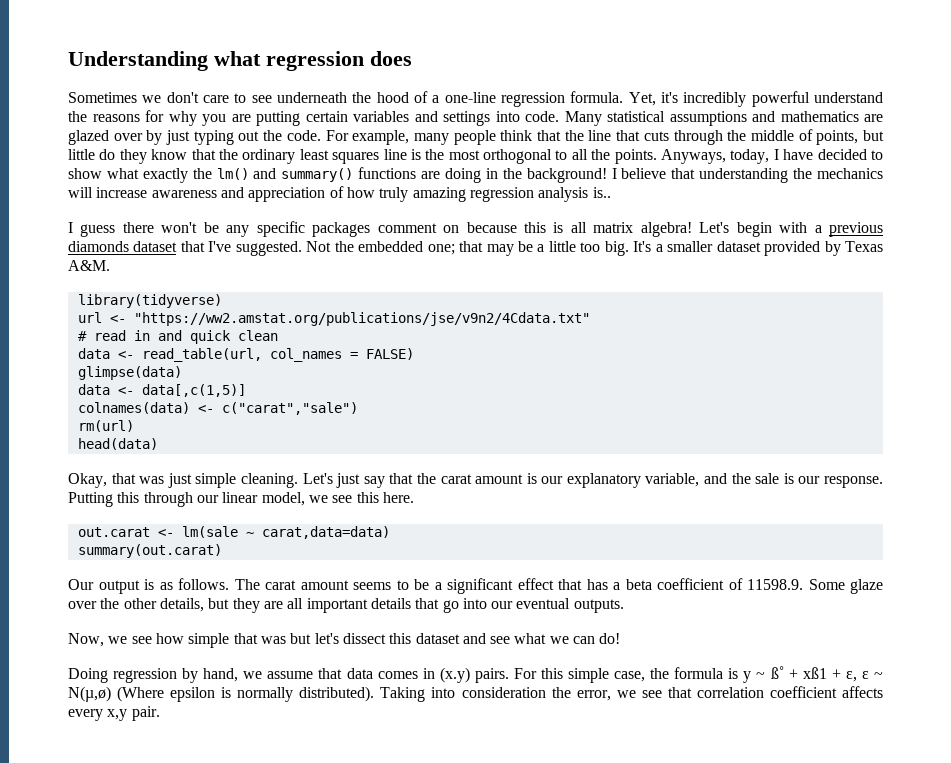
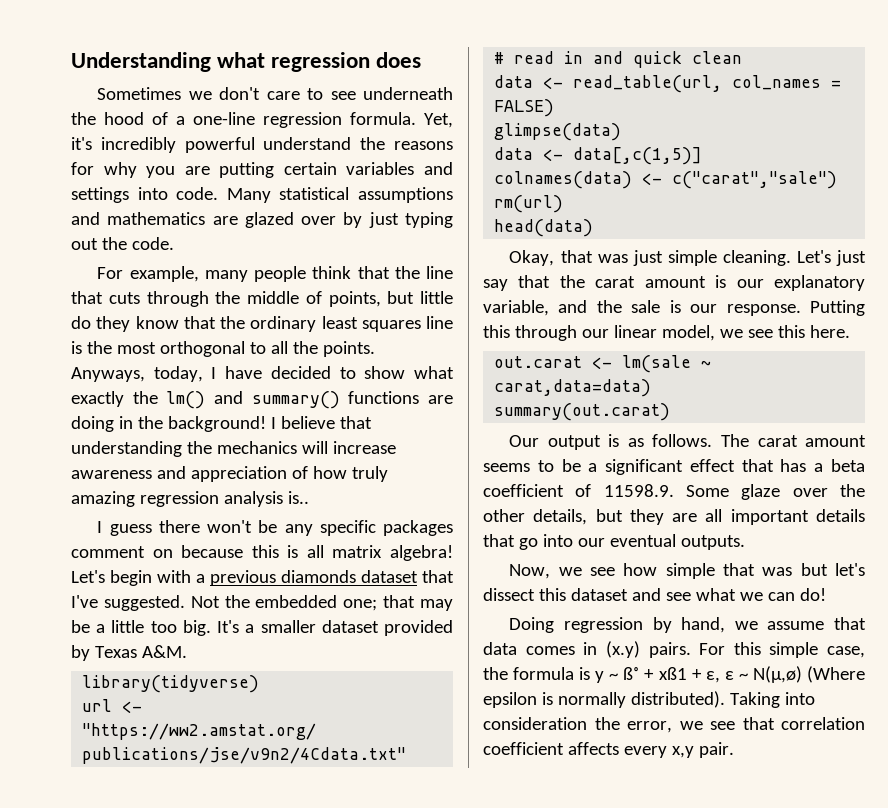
(321, 135) none -> (174, 243) //

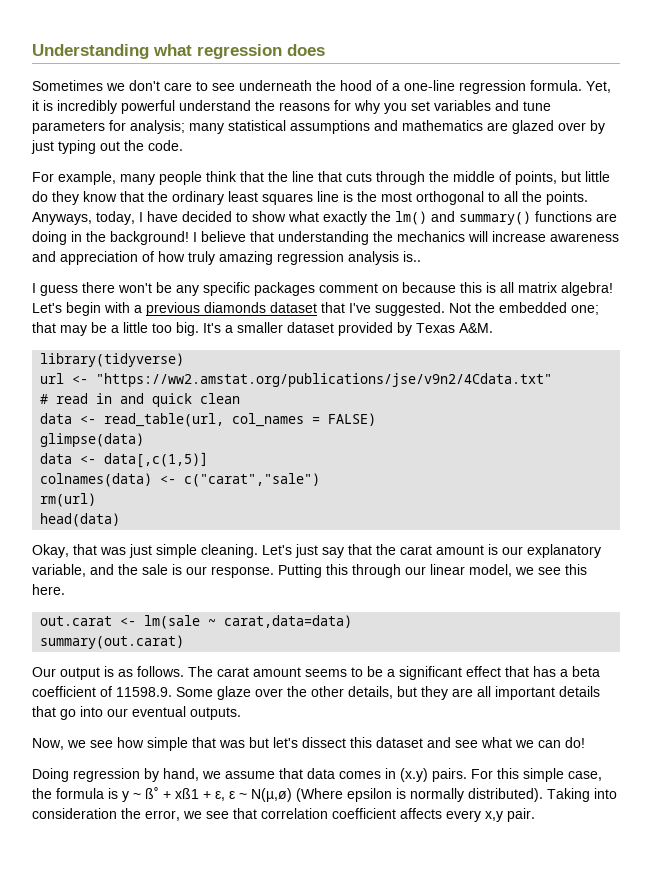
[71,137,92,150] it's -> [32,100,53,111] it is
[184,162,453,178] [71,187,271,203] are putting certain variables and settings into code. Many -> [411,100,551,111] [32,120,224,134] set variables and tune parameters for analysis; many

